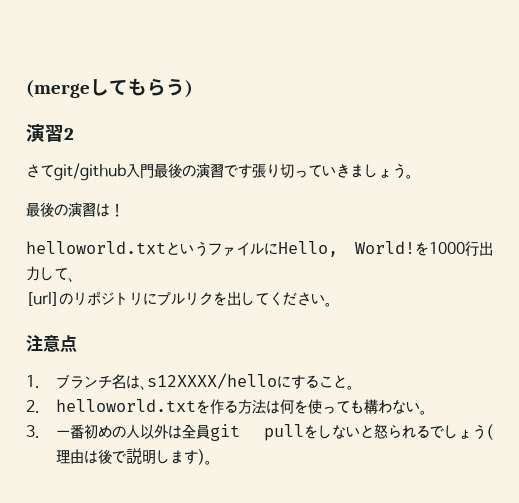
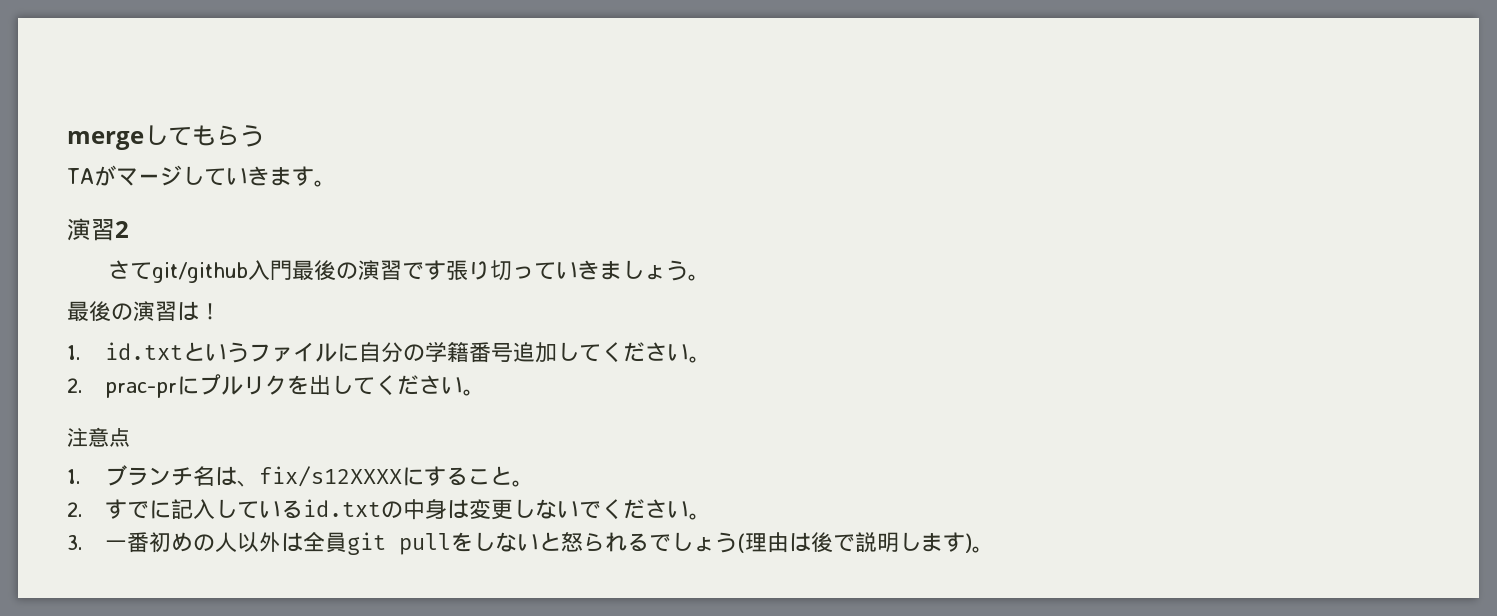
[26,80,90,98] (merge -> [67,131,144,150] merge
[185,80,193,98] ) -> [67,165,336,187] // TAがマージしていきます。
[26,241,166,254] helloworld.txt -> [67,342,184,360] 1. id.txt
[278,241,493,257] [26,266,75,282] [26,291,143,306] Hello, World!を1000行出力して、 // [url]のリポジトリ -> [359,342,712,363] [67,378,178,398] 自分の学籍番号追加してください。 // 2. prac-pr
[147,373,278,389] s12XXXX/hello -> [259,466,403,487] fix/s12XXXX
[56,399,407,414] helloworld.txtを作る方法は何を使っても構わな -> [105,499,668,520] すでに記入しているid.txtの中身は変更しないでくださ

